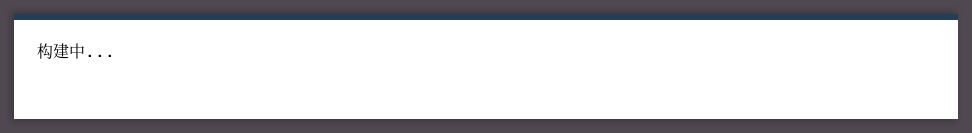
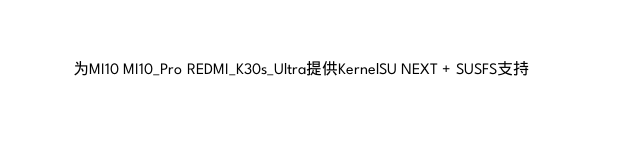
[37,43,115,59] 构建中... -> [73,61,529,76] 为MI10 MI10_Pro REDMI_K30s_Ultra提供KernelSU NEXT + SUSFS支持

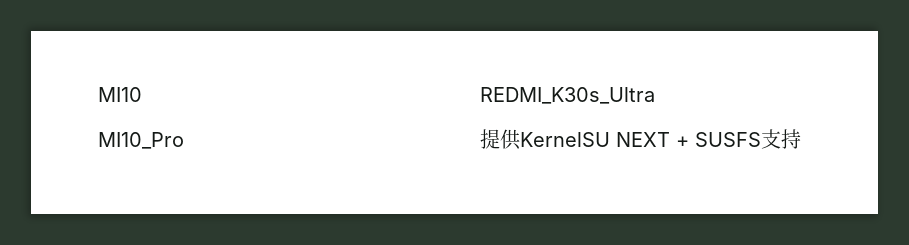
[73,61,89,76] 为 -> (98, 94) none
(119, 69) none -> (142, 94) //
(183, 69) none -> (184, 140) //
(306, 69) none -> (655, 95) //

